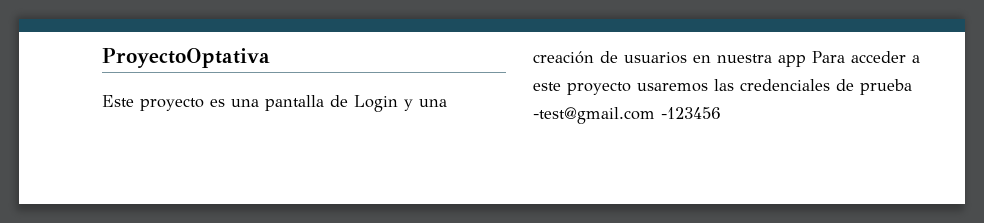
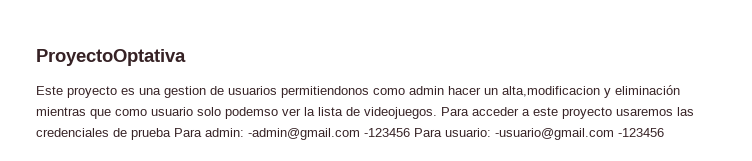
[265,95,447,112] [533,51,806,67] pantalla de Login y una creación de usuarios en nuestra app -> [164,85,680,98] [36,107,437,119] gestion de usuarios permitiendonos como admin hacer un alta,modificacion y eliminación mientras que como usuario solo podemso ver la lista de videojuegos.
[533,107,655,124] -test@gmail.com -> [174,128,614,140] Para admin: -admin@gmail.com -123456 Para usuario: -usuario@gmail.com

